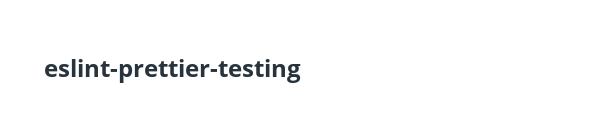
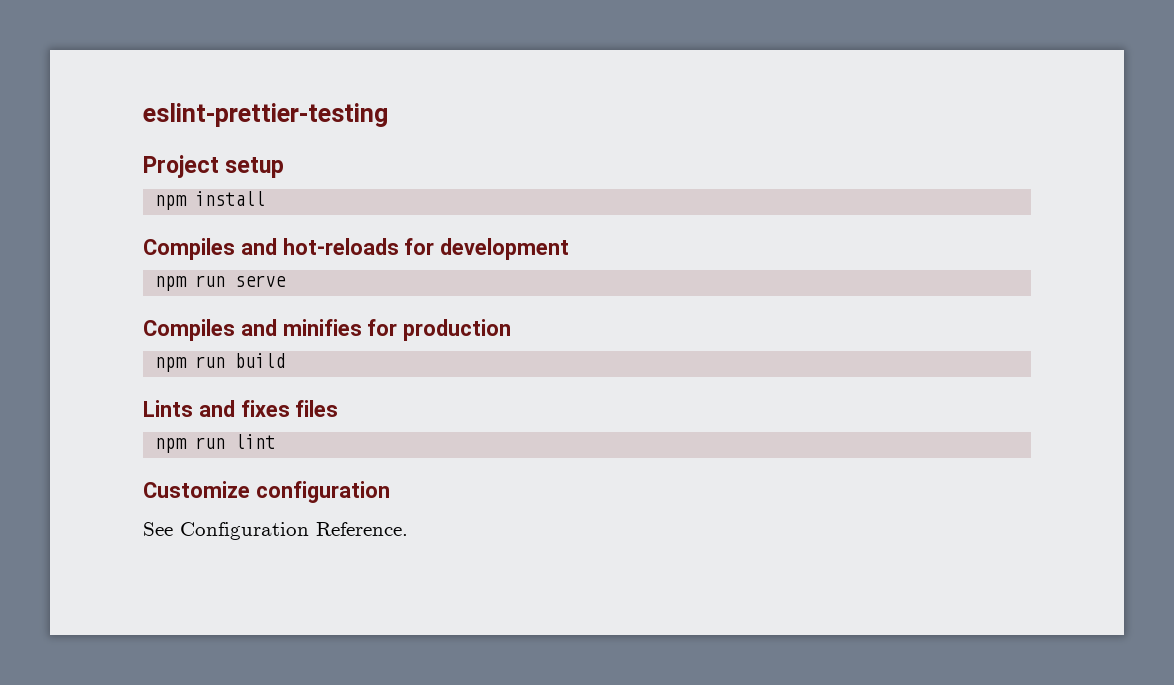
(301, 71) none -> [143,155,285,178] [155,191,266,210] [143,238,570,260] [155,275,287,291] [143,319,512,341] [155,353,286,372] [143,400,339,417] [155,434,276,453] [143,481,390,503] [143,522,408,540] // Project setup // npm install // Compiles and hot-reloads for development // npm run serve // Compiles and minifies for production // npm run build // Lints and fixes files // npm run lint // Customize configuration // See Configuration Reference.

